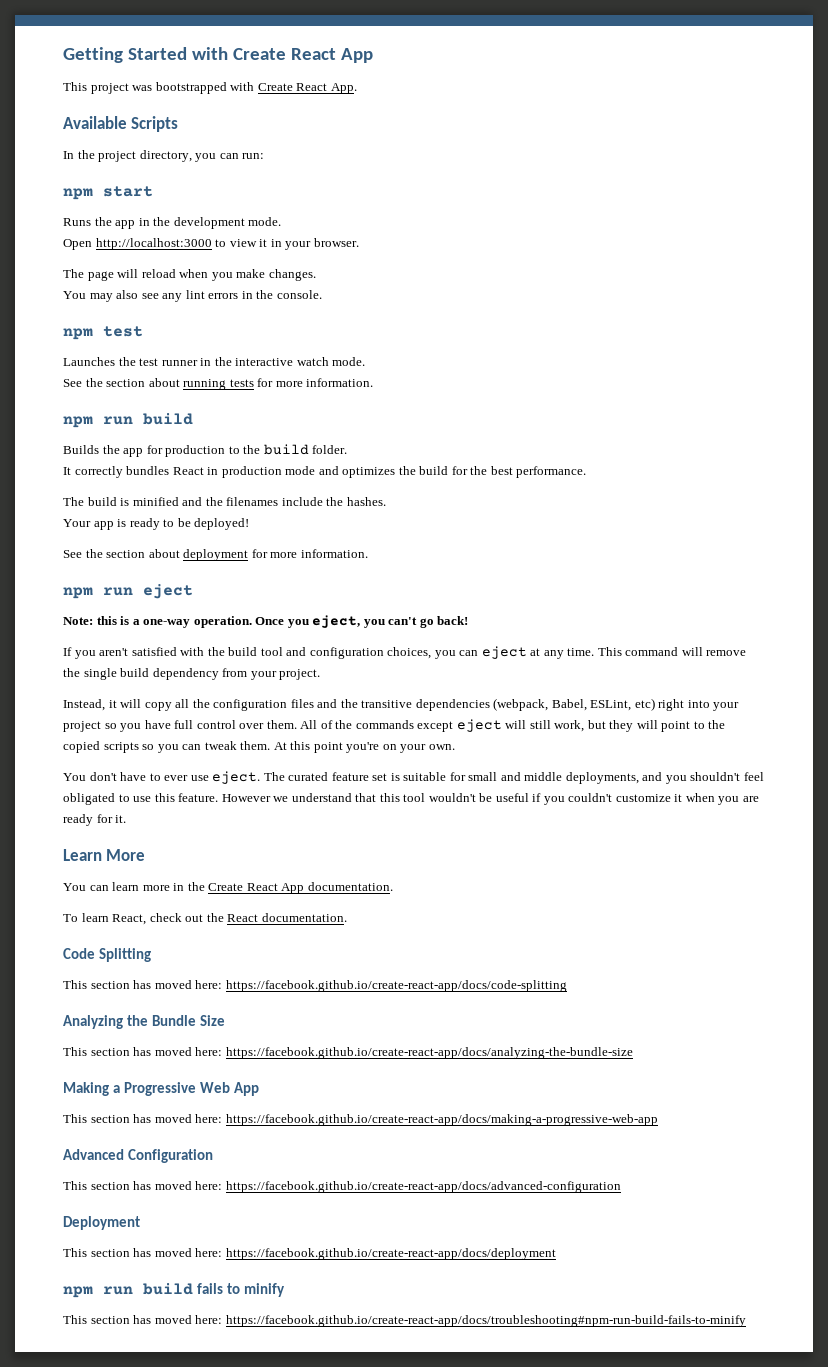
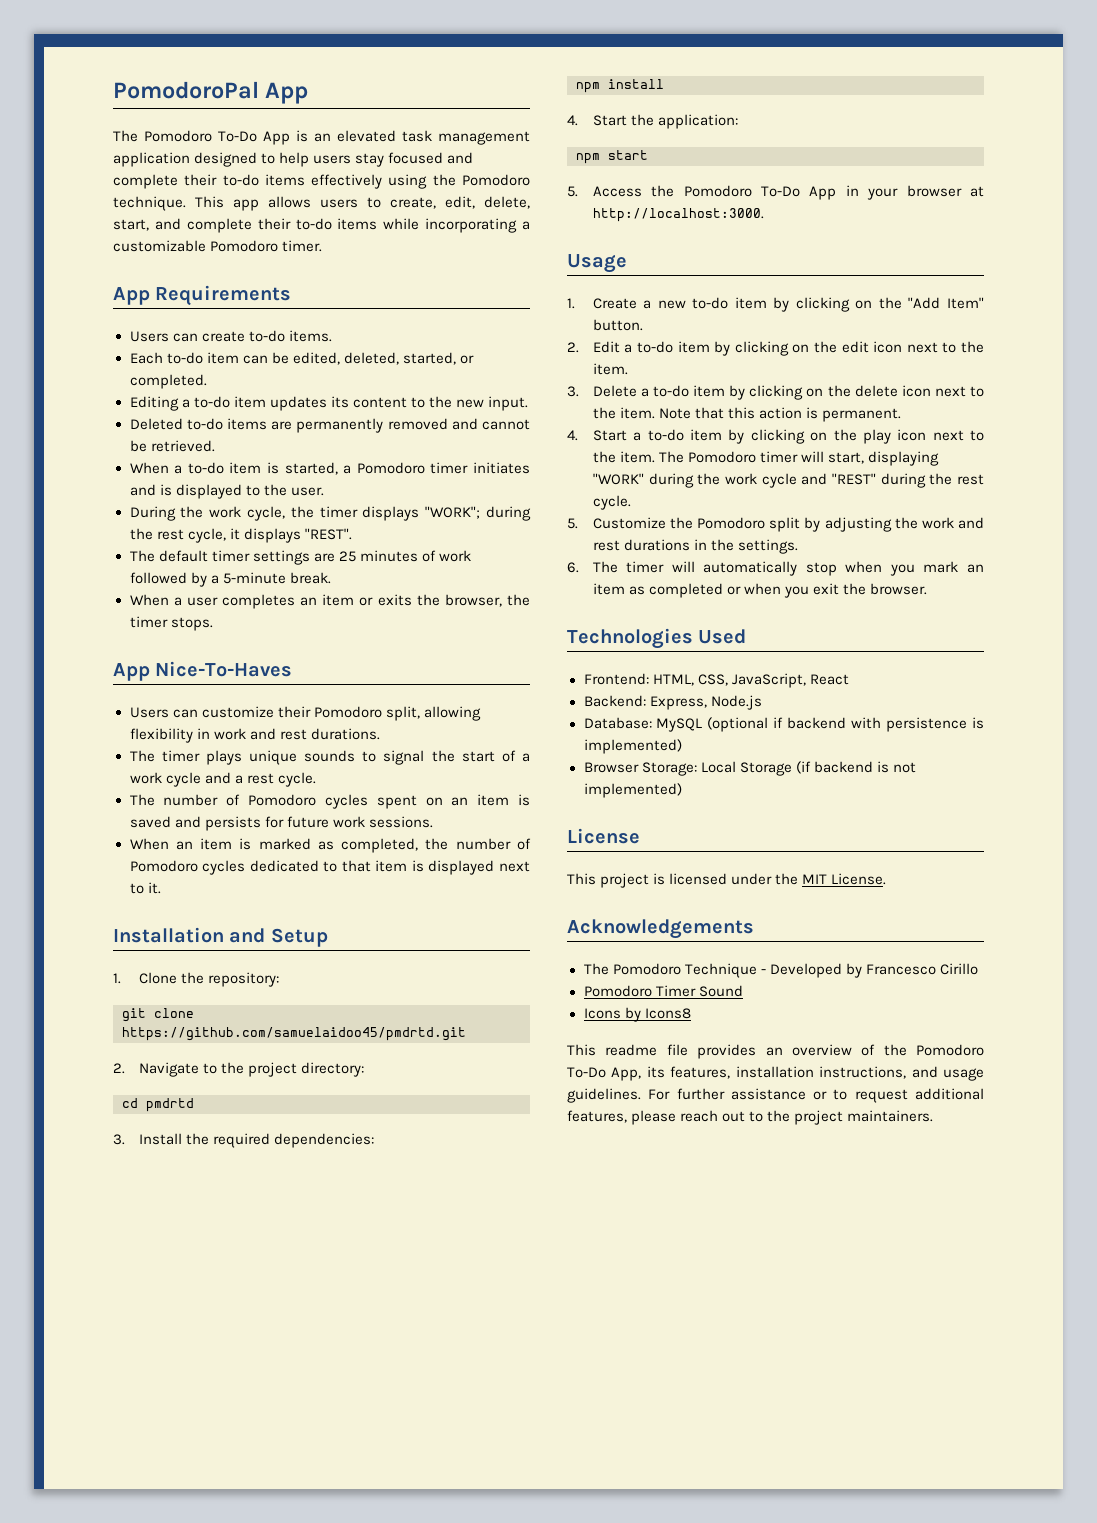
[63,47,373,63] [63,82,357,94] [63,116,179,132] [63,150,265,162] [63,186,153,200] [63,217,282,229] [63,238,359,250] [63,269,316,281] [63,290,322,302] [63,326,143,340] [63,357,366,366] [63,378,374,390] [63,413,193,428] [63,444,348,457] [63,466,587,478] [63,497,386,506] [63,518,250,530] [63,549,368,561] [63,584,193,599] [63,615,469,628] [63,646,747,659] [63,668,321,680] [63,698,740,711] [63,719,726,732] [63,741,455,753] [63,771,764,784] [63,793,759,805] [63,814,127,826] [63,849,146,861] [63,882,393,894] [63,913,347,925] [63,948,151,962] [63,980,567,992] [63,1015,225,1029] [63,1047,633,1059] [63,1082,259,1096] [63,1114,658,1126] [63,1149,213,1163] [63,1181,621,1193] [63,1216,140,1230] [63,1248,556,1260] [63,1283,285,1298] [63,1315,746,1327] Getting Started with Create React App // This project was bootstrapped with Create React App. // Available Scripts // In the project directory, you can run: // npm start // Runs the app in the development mode. // Open http://localhost:3000 to view it in your browser. // The page will reload when you make changes. // You may also see any lint errors in the console. // npm test // Launches the test runner in the interactive watch mode. // See the section about running tests for more information. // npm run build // Builds the app for production to the build folder. // It correctly bundles React in production mode and optimizes the build for the best performance. // The build is minified and the filenames include the hashes. // Your app is ready to be deployed! // See the section about deployment for more information. // npm run eject // Note: this is a one-way operation. Once you eject, you can't go back! // If you aren't satisfied with the build tool and configuration choices, you can eject at any time. This command will remove the single build dependency from your project. // Instead, it will copy all the configuration files and the transitive dependencies (webpack, Babel, ESLint, etc) right into your project so you have full control over them. All of the commands except eject will still work, but they will point to the copied scripts so you can tweak them. At this point you're on your own. // You don't have to ever use eject. The curated feature set is suitable for small and middle deployments, and you shouldn't feel obligated to use this feature. However we understand that this tool wouldn't be useful if you couldn't customize it when you are ready for it. // Learn More // You can learn more in the Create React App documentation. // To learn React, check out the React documentation. // Code Splitting // This section has moved here: https://facebook.github.io/create-react-app/docs/code-splitting // Analyzing the Bundle Size // This section has moved here: https://facebook.github.io/create-react-app/docs/analyzing-the-bundle-size // Making a Progressive Web App // This section has moved here: https://facebook.github.io/create-react-app/docs/making-a-progressive-web-app // Advanced Configuration // This section has moved here: https://facebook.github.io/create-react-app/docs/advanced-configuration // Deployment // This section has moved here: https://facebook.github.io/create-react-app/docs/deployment // npm run build fails to minify // This section has moved here: https://facebook.github.io/create-react-app/docs/troubleshooting#npm-run-build-fails-to-minify -> [113,81,309,104] [113,130,530,145] [113,152,474,167] [113,174,530,189] [113,196,530,211] [113,218,530,233] [113,240,323,252] [113,285,292,306] [129,330,332,342] [129,352,474,365] [129,374,207,389] [129,396,528,411] [129,418,530,433] [129,440,215,452] [129,462,530,475] [129,484,324,499] [129,506,531,521] [129,528,352,543] [129,550,471,565] [129,572,331,587] [129,594,530,609] [129,616,213,631] [113,661,293,681] [129,706,481,721] [129,728,380,743] [129,750,530,765] [129,772,316,787] [129,794,530,809] [129,816,433,831] [129,838,531,853] [129,860,530,875] [129,882,161,894] [113,927,328,947] [113,972,279,987] [122,1008,194,1022] [122,1027,466,1041] [113,1062,365,1077] [122,1098,194,1112] [113,1133,375,1148] [576,79,664,93] [567,114,738,129] [576,150,648,164] [567,185,984,200] [592,208,764,222] [567,254,627,273] [567,297,984,312] [592,319,643,331] [567,341,985,356] [592,363,628,375] [567,385,984,400] [592,407,902,422] [567,429,984,444] [592,451,940,466] [592,473,984,488] [592,495,631,510] [567,517,984,532] [592,539,799,554] [567,561,984,576] [592,583,928,598] [567,628,747,649] [583,673,849,688] [583,695,762,710] [583,717,985,732] [583,739,682,754] [583,761,916,776] [583,783,682,798] [567,828,640,844] [567,873,887,888] [567,919,754,939] [583,963,978,978] [583,985,743,997] [583,1007,691,1022] [567,1044,984,1059] [567,1066,984,1081] [567,1088,984,1103] [567,1110,934,1125] PomodoroPal App // The Pomodoro To-Do App is an elevated task management application designed to help users stay focused and complete their to-do items effectively using the Pomodoro technique. This app allows users to create, edit, delete, start, and complete their to-do items while incorporating a customizable Pomodoro timer. // App Requirements // Users can create to-do items. // Each to-do item can be edited, deleted, started, or completed. // Editing a to-do item updates its content to the new input. // Deleted to-do items are permanently removed and cannot be retrieved. // When a to-do item is started, a Pomodoro timer initiates and is displayed to the user. // During the work cycle, the timer displays "WORK"; during the rest cycle, it displays "REST". // The default timer settings are 25 minutes of work followed by a 5-minute break. // When a user completes an item or exits the browser, the timer stops. // App Nice-To-Haves // Users can customize their Pomodoro split, allowing flexibility in work and rest durations. // The timer plays unique sounds to signal the start of a work cycle and a rest cycle. // The number of Pomodoro cycles spent on an item is saved and persists for future work sessions. // When an item is marked as completed, the number of Pomodoro cycles dedicated to that item is displayed next to it. // Installation and Setup // 1. Clone the repository: // git clone https://github.com/samuelaidoo45/pmdrtd.git // 2. Navigate to the project directory: // cd pmdrtd // 3. Install the required dependencies: // npm install // 4. Start the application: // npm start // 5. Access the Pomodoro To-Do App in your browser at http://localhost:3000. // Usage // 1. Create a new to-do item by clicking on the "Add Item" button. // 2. Edit a to-do item by clicking on the edit icon next to the item. // 3. Delete a to-do item by clicking on the delete icon next to the item. Note that this action is permanent. // 4. Start a to-do item by clicking on the play icon next to the item. The Pomodoro timer will start, displaying "WORK" during the work cycle and "REST" during the rest cycle. // 5. Customize the Pomodoro split by adjusting the work and rest durations in the settings. // 6. The timer will automatically stop when you mark an item as completed or when you exit the browser. // Technologies Used // Frontend: HTML, CSS, JavaScript, React // Backend: Express, Node.js // Database: MySQL (optional if backend with persistence is implemented) // Browser Storage: Local Storage (if backend is not implemented) // License // This project is licensed under the MIT License. // Acknowledgements // The Pomodoro Technique - Developed by Francesco Cirillo // Pomodoro Timer Sound // Icons by Icons8 // This readme file provides an overview of the Pomodoro To-Do App, its features, installation instructions, and usage guidelines. For further assistance or to request additional features, please reach out to the project maintainers.

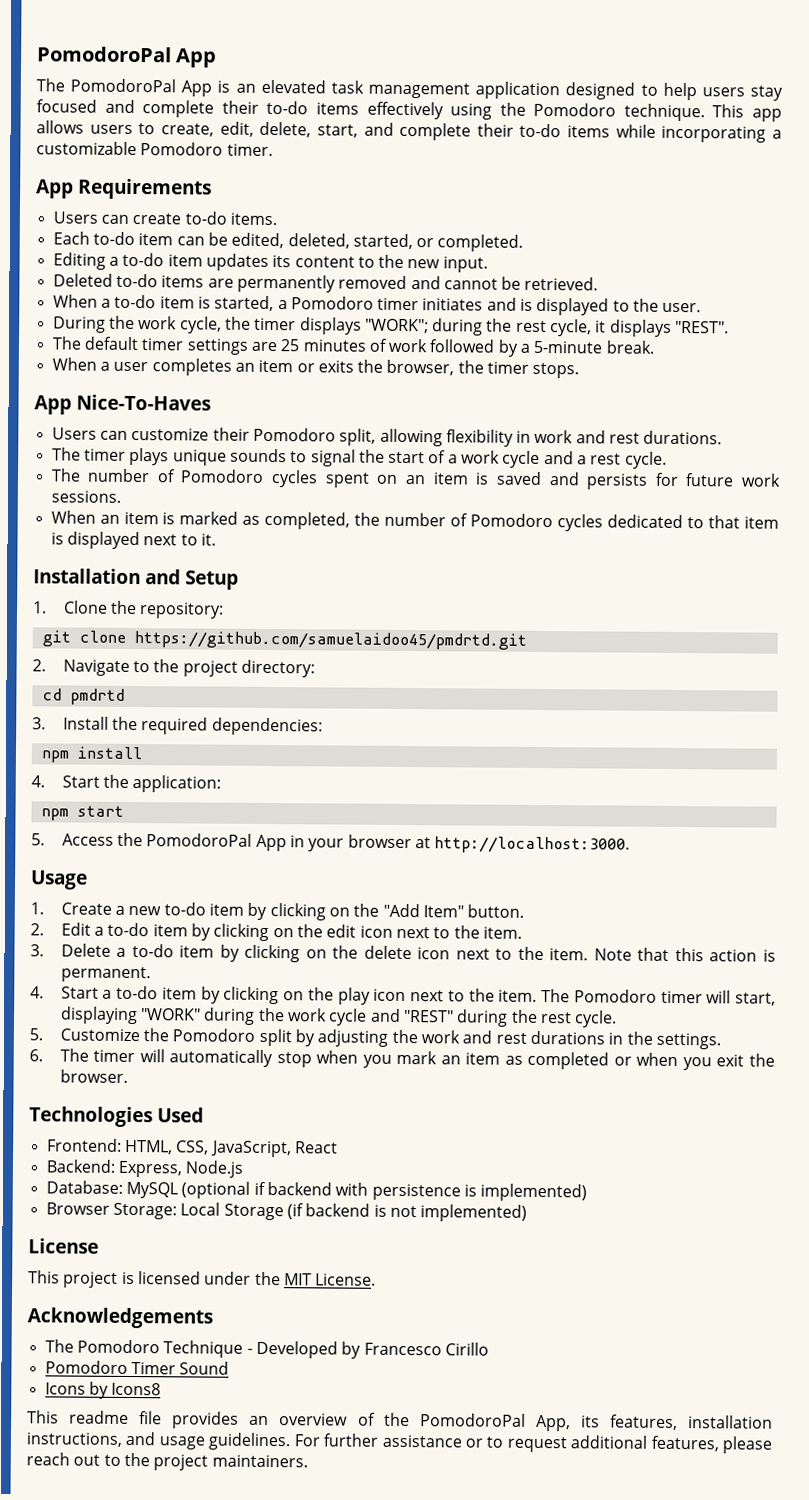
[144,130,257,142] Pomodoro To-Do -> [70,78,177,93] PomodoroPal
[683,185,801,197] Pomodoro To-Do -> [146,833,253,847] PomodoroPal
[916,1044,984,1056] [567,1067,606,1078] Pomodoro To-Do -> [419,1413,526,1427] PomodoroPal

